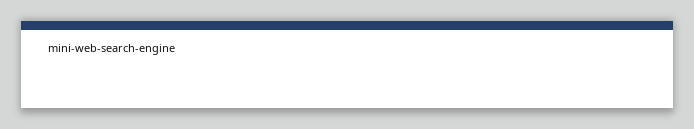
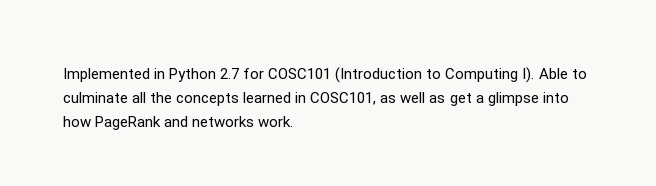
[48,44,175,55] mini-web-search-engine -> [63,67,587,83] [63,92,569,106] [63,116,294,130] Implemented in Python 2.7 for COSC101 (Introduction to Computing I). Able to culminate all the concepts learned in COSC101, as well as get a glimpse into how PageRank and networks work.

